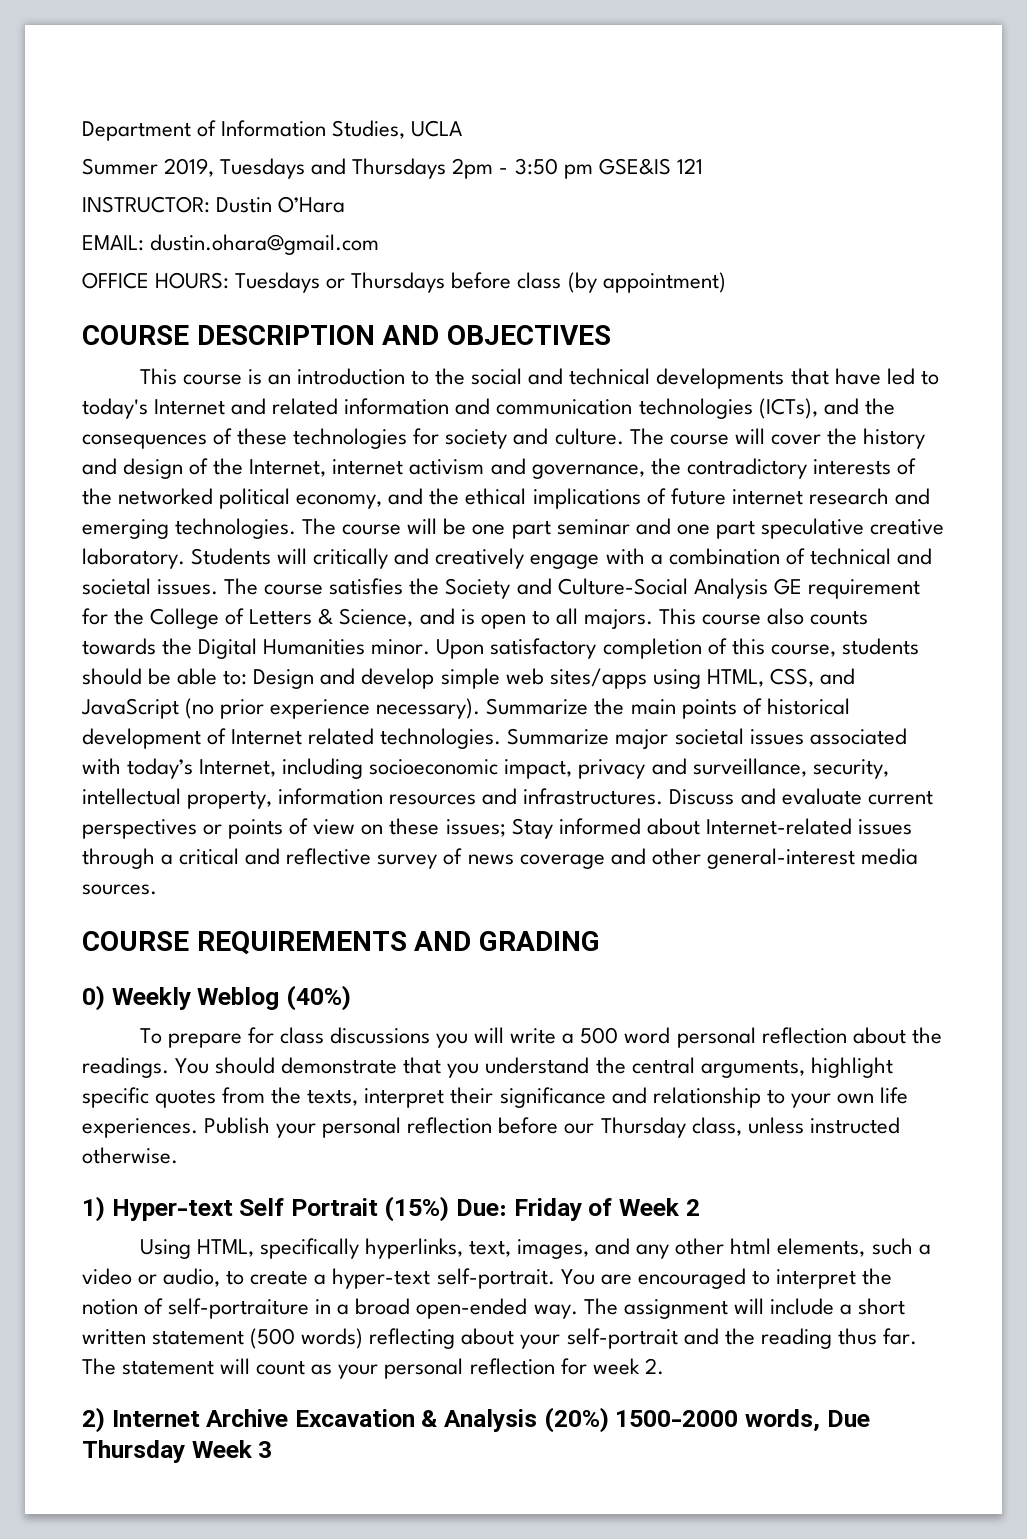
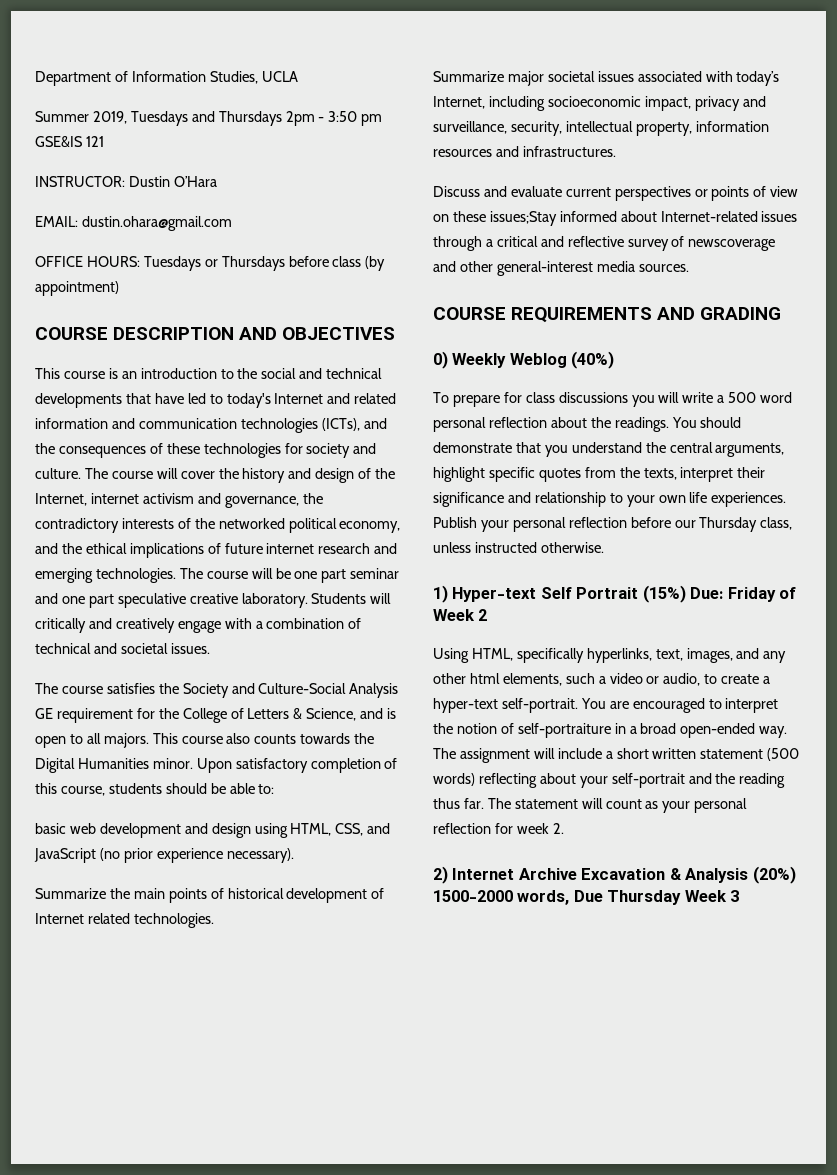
(219, 587) none -> (210, 648) //
[253,668,647,689] Design and develop simple web sites/apps -> [35,823,251,838] // basic web development and design
(481, 708) none -> (294, 855) //
(502, 738) none -> (214, 920) //
(664, 796) none -> (616, 151) //
[445,818,553,839] issues; Stay -> [489,211,557,226] issues;Stay
[467,854,605,869] news coverage -> [688,239,776,251] newscoverage

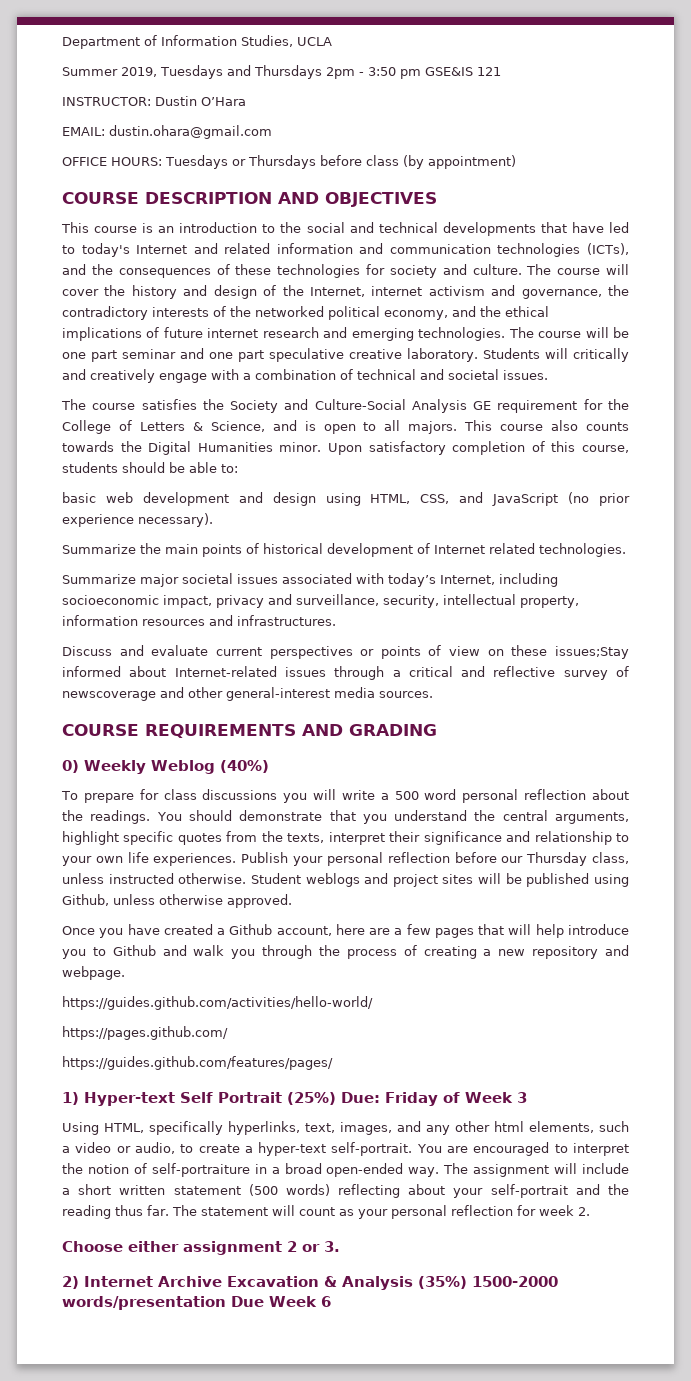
(604, 547) none -> [250,873,629,887] [62,894,292,908] [62,924,629,938] [62,945,629,959] [62,966,125,980] [62,996,373,1010] [62,1026,228,1040] [62,1056,333,1070] Student weblogs and project sites will be published using Github, unless otherwise approved. // Once you have created a Github account, here are a few pages that will help introduce you to Github and walk you through the process of creating a new repository and webpage. // https://guides.github.com/activities/hello-world/ // https://pages.github.com/ // https://guides.github.com/features/pages/
[642,585,686,603] (15%) -> [287,1092,336,1105] (25%)
[478,609,488,621] 2 -> [516,1092,527,1103] 3
(564, 828) none -> [62,1241,340,1255] // Choose either assignment 2 or 3.
[752,866,796,884] [433,890,740,905] (20%) 1500-2000 words, Due Thursday Week 3 -> [418,1276,558,1289] [62,1296,331,1310] (35%) 1500-2000 words/presentation Due Week 6

